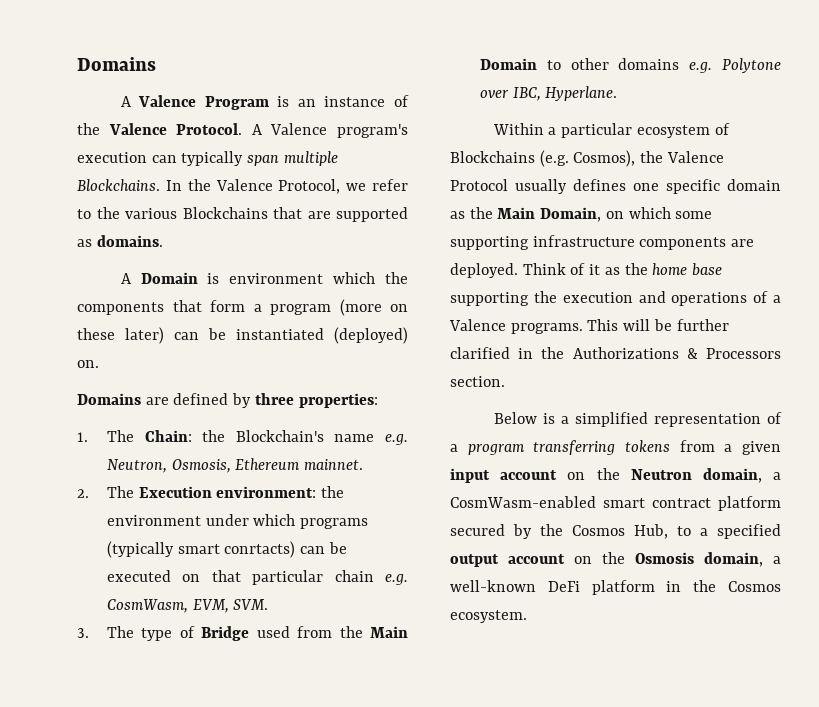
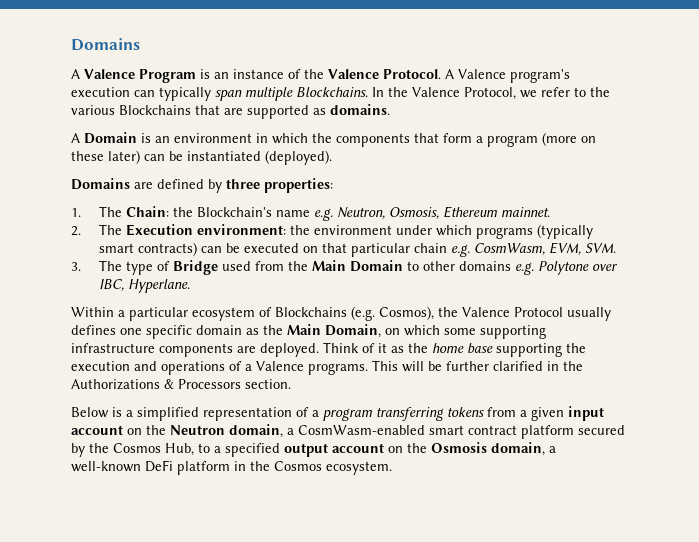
[229,273,324,284] environment -> [155,133,268,143] an environment in
[334,327,408,344] [77,360,99,368] (deployed) on. -> [265,150,332,165] (deployed).
[224,541,296,558] conrtacts) -> [138,242,198,256] contracts)

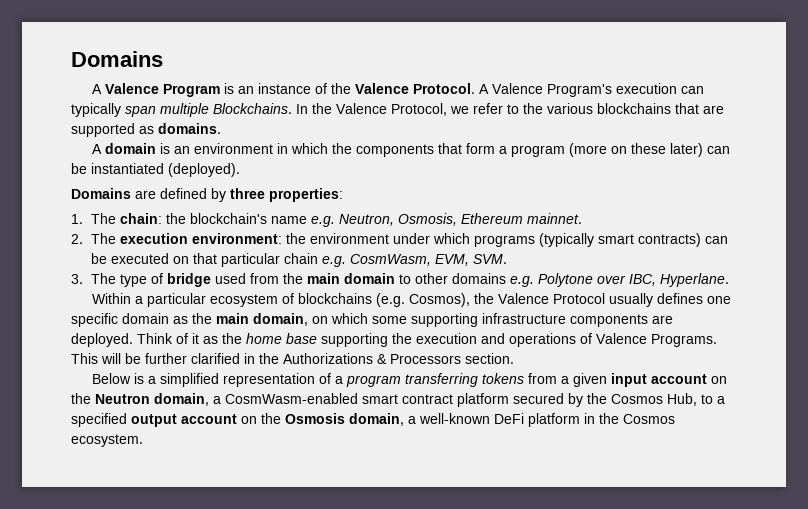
[510,69,570,83] program's -> [547,84,613,97] Program's
[119,105,191,115] Blockchains -> [597,103,671,114] blockchains
[84,132,137,144] Domain -> [105,143,157,154] domain
[126,206,273,217] Chain: the Blockchain's -> [120,213,268,224] chain: the blockchain's
[126,224,194,236] Execution -> [120,233,189,244] execution
[173,260,219,275] Bridge -> [167,273,212,287] bridge
[312,260,404,272] Main Domain -> [307,273,396,284] main domain
[275,307,347,317] Blockchains -> [298,293,373,304] blockchains
[287,324,381,338] Main Domain, -> [216,313,308,326] main domain,
[245,361,368,375] a Valence programs. -> [596,333,717,347] Valence Programs.

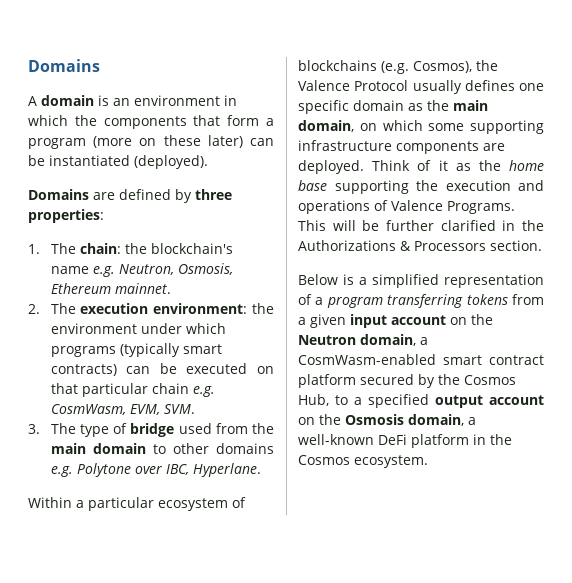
[71,51,163,67] [92,83,705,97] [71,103,724,117] [71,123,221,137] Domains // A Valence Program is an instance of the Valence Protocol. A Valence Program's execution can typically span multiple Blockchains. In the Valence Protocol, we refer to the various blockchains that are supported as domains. -> [28,59,100,72] Domains

